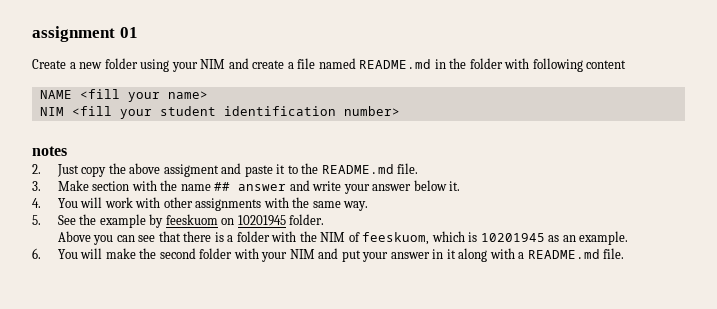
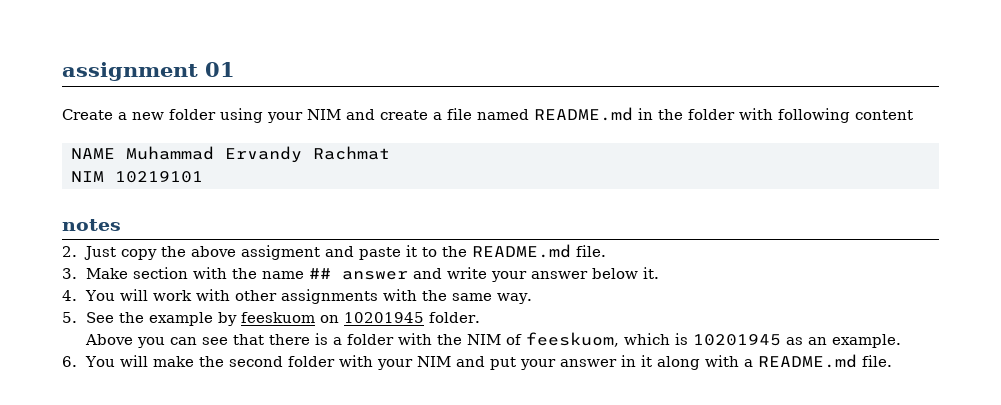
[79,89,208,102] [39,106,400,119] <fill your name> // NIM <fill your student identification number> -> [126,146,390,163] [71,171,203,183] Muhammad Ervandy Rachmat // NIM 10219101

